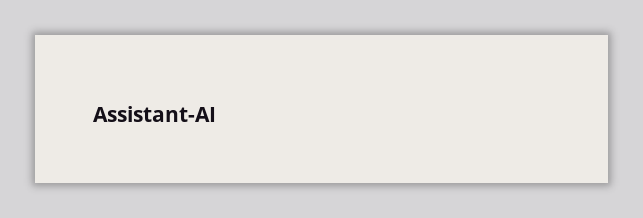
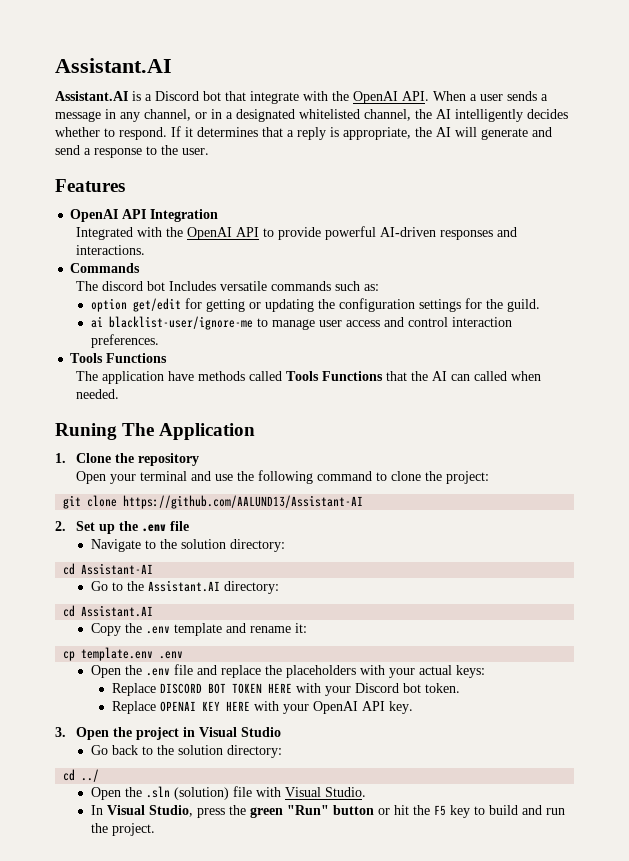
[93,106,216,122] Assistant-AI -> [55,58,172,73] [55,91,548,104] [55,109,568,122] [55,126,552,140] [55,145,209,158] [55,179,125,192] [70,209,219,222] [75,226,517,240] [75,245,145,255] [70,263,141,273] [75,281,379,291] [90,298,540,312] [90,316,512,330] [90,334,159,348] [70,353,168,363] [75,371,541,384] [75,389,119,399] [55,423,256,440] [55,453,199,466] [75,470,489,484] [63,495,364,509] [55,521,189,534] [90,539,285,552] [63,563,154,575] [90,580,279,594] [63,605,154,617] [90,623,307,636] [63,647,184,661] [90,664,485,678] [111,683,460,696] [111,701,413,714] [55,727,281,740] [90,745,282,758] [63,769,100,782] [90,786,366,800] [90,805,565,818] [90,823,155,836] Assistant.AI // Assistant.AI is a Discord bot that integrate with the OpenAI API. When a user sends a message in any channel, or in a designated whitelisted channel, the AI intelligently decides whether to respond. If it determines that a reply is appropriate, the AI will generate and send a response to the user. // Features // OpenAI API Integration // Integrated with the OpenAI API to provide powerful AI-driven responses and interactions. // Commands // The discord bot Includes versatile commands such as: // option get/edit for getting or updating the configuration settings for the guild. // ai blacklist-user/ignore-me to manage user access and control interaction preferences. // Tools Functions // The application have methods called Tools Functions that the AI can called when needed. // Runing The Application // 1. Clone the repository // Open your terminal and use the following command to clone the project: // git clone https://github.com/AALUND13/Assistant-AI // 2. Set up the .env file // Navigate to the solution directory: // cd Assistant-AI // Go to the Assistant.AI directory: // cd Assistant.AI // Copy the .env template and rename it: // cp template.env .env // Open the .env file and replace the placeholders with your actual keys: // Replace DISCORD BOT TOKEN HERE with your Discord bot token. // Replace OPENAI KEY HERE with your OpenAI API key. // 3. Open the project in Visual Studio // Go back to the solution directory: // cd ../ // Open the .sln (solution) file with Visual Studio. // In Visual Studio, press the green "Run" button or hit the F5 key to build and run the project.

